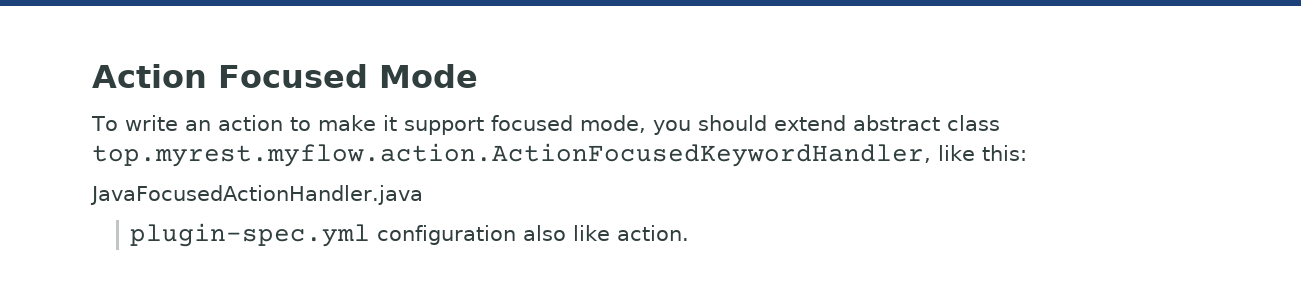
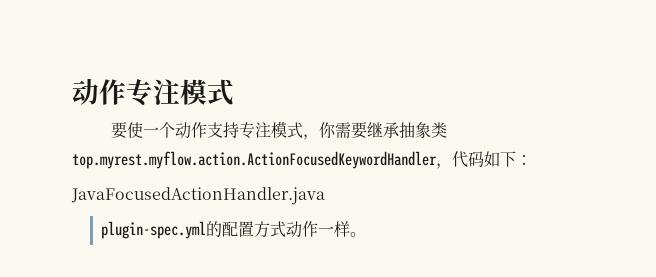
[92,64,478,88] [91,115,1000,135] [92,143,1027,167] [90,185,423,205] [130,223,690,247] Action Focused Mode // To write an action to make it support focused mode, you should extend abstract class top.myrest.myflow.action.ActionFocusedKeywordHandler, like this: // JavaFocusedActionHandler.java // plugin-spec.yml configuration also like action. -> [72,78,234,106] [110,121,447,140] [72,151,532,169] [71,187,325,205] [101,221,367,239] 动作专注模式 // 要使一个动作支持专注模式，你需要继承抽象类top.myrest.myflow.action.ActionFocusedKeywordHandler，代码如下： // JavaFocusedActionHandler.java // plugin-spec.yml的配置方式动作一样。

